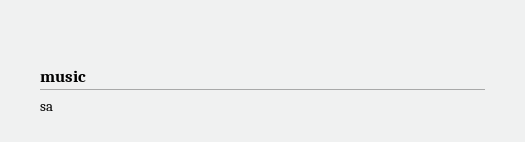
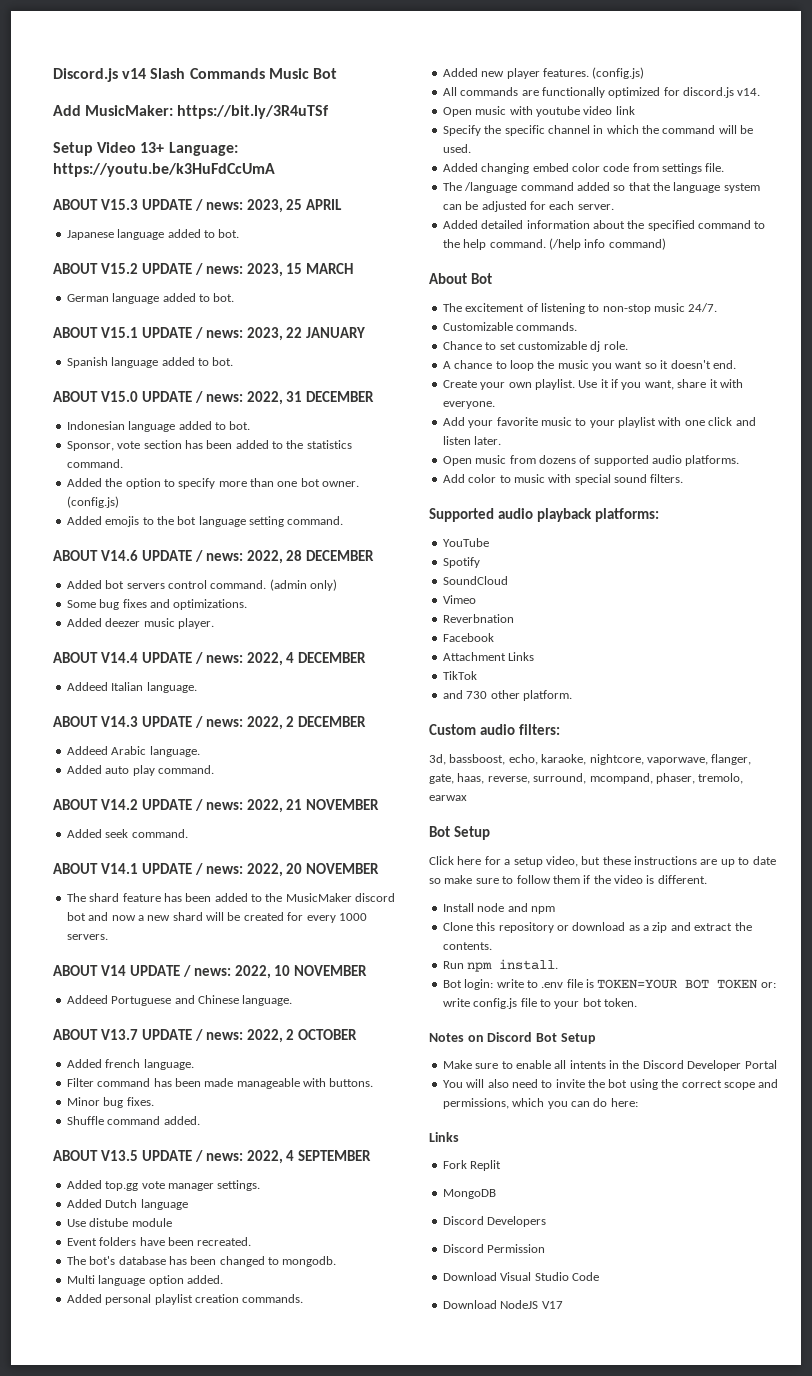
[40,70,86,82] [40,104,53,111] music // sa -> [53,68,337,82] [53,105,330,119] [53,142,238,156] [53,163,275,177] [53,199,343,213] [66,229,240,240] [53,263,354,277] [66,293,235,304] [53,327,366,341] [66,357,234,368] [53,391,375,405] [66,421,251,432] [66,440,352,451] [66,459,123,468] [66,478,360,489] [66,496,119,508] [66,516,344,527] [53,550,375,564] [66,579,337,591] [66,599,248,610] [66,618,214,629] [53,652,367,666] [66,682,197,693] [53,716,367,730] [66,746,200,757] [66,765,214,776] [53,799,380,813] [66,829,188,838] [53,863,380,877] [66,893,396,902] [66,912,367,923] [66,934,108,940] [53,965,368,979] [66,995,293,1006] [53,1029,358,1043] [66,1059,194,1070] [66,1078,374,1089] [66,1097,154,1108] [66,1116,200,1125] [53,1150,372,1164] [66,1180,261,1191] [66,1199,188,1210] [66,1218,172,1227] [66,1237,252,1246] [66,1256,337,1267] [66,1275,223,1286] [66,1294,304,1305] [442,67,645,79] [442,87,761,98] [442,106,635,117] [442,125,754,136] [442,144,471,153] [442,163,725,174] [442,182,760,193] [442,201,614,212] [442,220,766,231] [442,238,666,250] [429,273,492,284] [442,303,718,314] [442,322,578,331] [442,341,628,352] [442,360,736,371] [442,379,743,390] [442,401,495,409] [442,417,756,428] [442,436,502,445] [442,455,740,466] [442,474,684,485] [429,508,659,522] [442,538,489,547] [442,557,480,568] [442,576,508,585] [442,595,476,604] [442,614,514,623] [442,633,494,642] [442,652,535,661] [442,671,477,680] [442,690,572,701] [429,724,560,735] [429,754,752,765] [429,773,744,784] [429,795,467,801] [429,826,490,840] [429,856,776,867] [429,875,707,884] [442,903,555,914] [442,922,752,933] [442,942,492,950] [442,959,559,972] [442,979,776,990] [442,998,637,1009] [429,1032,596,1044] [442,1060,777,1071] [442,1079,779,1090] [442,1098,638,1109] [429,1132,459,1142] [442,1160,502,1171] [442,1189,496,1199] [442,1216,547,1227] [442,1244,546,1253] [442,1272,599,1281] [442,1300,563,1309] Discord.js v14 Slash Commands Music Bot // Add MusicMaker: https://bit.ly/3R4uTSf // Setup Video 13+ Language: https://youtu.be/k3HuFdCcUmA // ABOUT V15.3 UPDATE / news: 2023, 25 APRIL // Japanese language added to bot. // ABOUT V15.2 UPDATE / news: 2023, 15 MARCH // German language added to bot. // ABOUT V15.1 UPDATE / news: 2023, 22 JANUARY // Spanish language added to bot. // ABOUT V15.0 UPDATE / news: 2022, 31 DECEMBER // Indonesian language added to bot. // Sponsor, vote section has been added to the statistics command. // Added the option to specify more than one bot owner. (config.js) // Added emojis to the bot language setting command. // ABOUT V14.6 UPDATE / news: 2022, 28 DECEMBER // Added bot servers control command. (admin only) // Some bug fixes and optimizations. // Added deezer music player. // ABOUT V14.4 UPDATE / news: 2022, 4 DECEMBER // Addeed Italian language. // ABOUT V14.3 UPDATE / news: 2022, 2 DECEMBER // Addeed Arabic language. // Added auto play command. // ABOUT V14.2 UPDATE / news: 2022, 21 NOVEMBER // Added seek command. // ABOUT V14.1 UPDATE / news: 2022, 20 NOVEMBER // The shard feature has been added to the MusicMaker discord bot and now a new shard will be created for every 1000 servers. // ABOUT V14 UPDATE / news: 2022, 10 NOVEMBER // Addeed Portuguese and Chinese language. // ABOUT V13.7 UPDATE / news: 2022, 2 OCTOBER // Added french language. // Filter command has been made manageable with buttons. // Minor bug fixes. // Shuffle command added. // ABOUT V13.5 UPDATE / news: 2022, 4 SEPTEMBER // Added top.gg vote manager settings. // Added Dutch language // Use distube module // Event folders have been recreated. // The bot's database has been changed to mongodb. // Multi language option added. // Added personal playlist creation commands. // Added new player features. (config.js) // All commands are functionally optimized for discord.js v14. // Open music with youtube video link // Specify the specific channel in which the command will be used. // Added changing embed color code from settings file. // The /language command added so that the language system can be adjusted for each server. // Added detailed information about the specified command to the help command. (/help info command) // About Bot // The excitement of listening to non-stop music 24/7. // Customizable commands. // Chance to set customizable dj role. // A chance to loop the music you want so it doesn't end. // Create your own playlist. Use it if you want, share it with everyone. // Add your favorite music to your playlist with one click and listen later. // Open music from dozens of supported audio platforms. // Add color to music with special sound filters. // Supported audio playback platforms: // YouTube // Spotify // SoundCloud // Vimeo // Reverbnation // Facebook // Attachment Links // TikTok // and 730 other platform. // Custom audio filters: // 3d, bassboost, echo, karaoke, nightcore, vaporwave, flanger, gate, haas, reverse, surround, mcompand, phaser, tremolo, earwax // Bot Setup // Click here for a setup video, but these instructions are up to date so make sure to follow them if the video is different. // Install node and npm // Clone this repository or download as a zip and extract the contents. // Run npm install. // Bot login: write to .env file is TOKEN=YOUR BOT TOKEN or: write config.js file to your bot token. // Notes on Discord Bot Setup // Make sure to enable all intents in the Discord Developer Portal // You will also need to invite the bot using the correct scope and permissions, which you can do here: // Links // Fork Replit // MongoDB // Discord Developers // Discord Permission // Download Visual Studio Code // Download NodeJS V17

